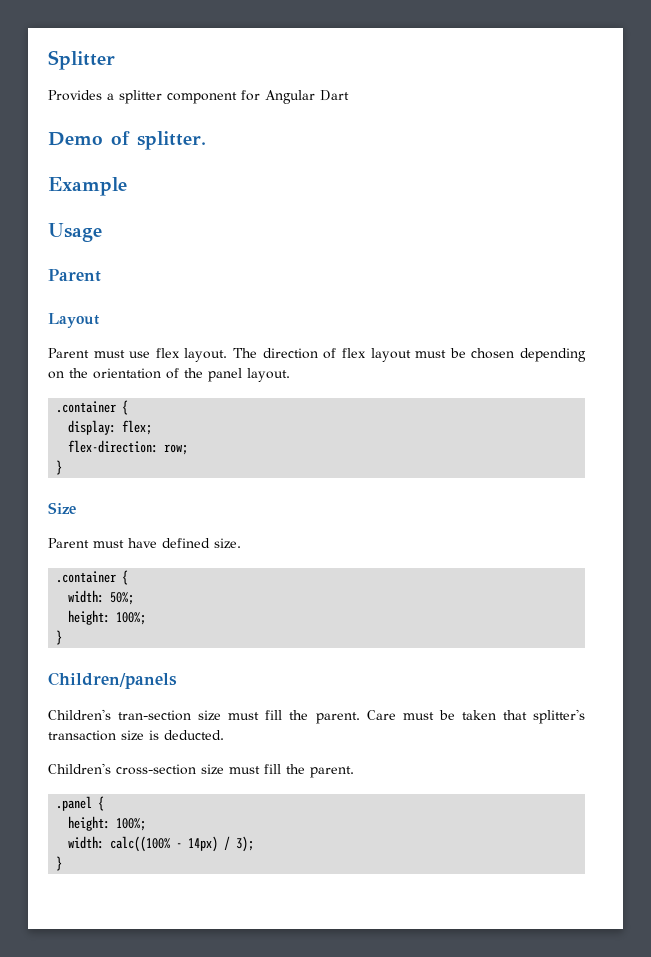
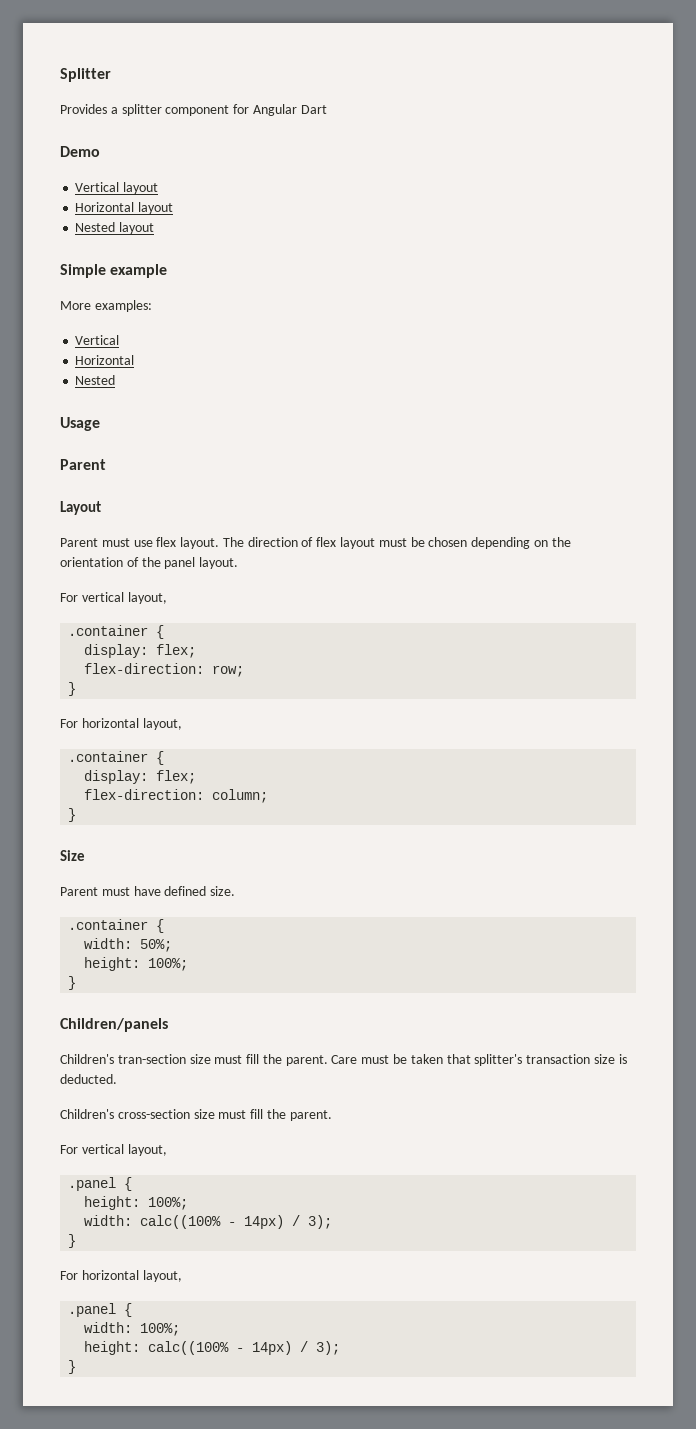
[111,131,206,150] [48,177,127,196] of splitter. // Example -> [75,182,159,194] [75,202,174,214] [75,222,155,234] [60,264,168,278] [60,300,152,312] [75,335,120,345] [75,355,135,365] [75,375,116,385] // Vertical layout // Horizontal layout // Nested layout // Simple example // More examples: // Vertical // Horizontal // Nested
(290, 375) none -> [60,592,167,604] // For vertical layout,
(63, 467) none -> [60,718,182,730] [68,751,165,765] [84,770,197,784] [84,789,269,803] [68,808,77,822] // For horizontal layout, // .container { // display: flex; // flex-direction: column; // }
(354, 772) none -> [60,1144,167,1156] // For vertical layout,
(63, 863) none -> [60,1270,182,1282] [68,1303,133,1317] [84,1322,181,1336] [84,1341,341,1355] [68,1360,77,1374] // For horizontal layout, // .panel { // width: 100%; // height: calc((100% - 14px) / 3); // }

